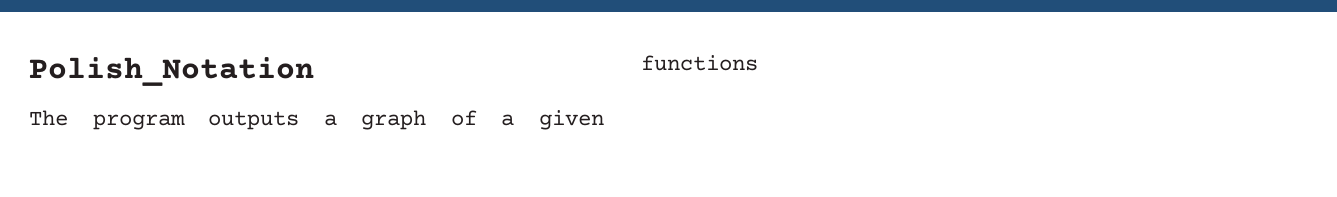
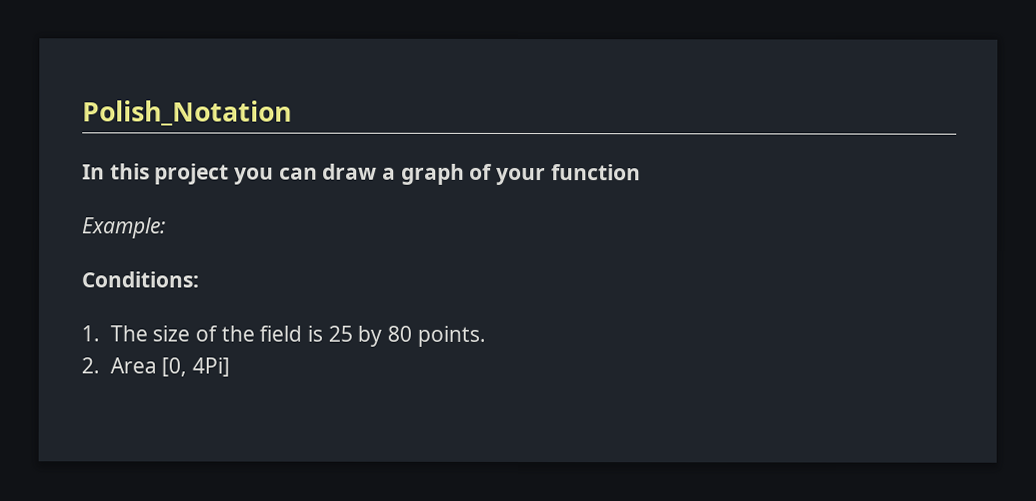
[29,110,604,130] [641,55,758,71] The program outputs a graph of a given functions -> [82,163,641,186] [82,217,166,239] [81,271,199,288] [81,325,486,347] [81,357,230,377] In this project you can draw a graph of your function // Example: // Conditions: // 1. The size of the field is 25 by 80 points. // 2. Area [0, 4Pi]

